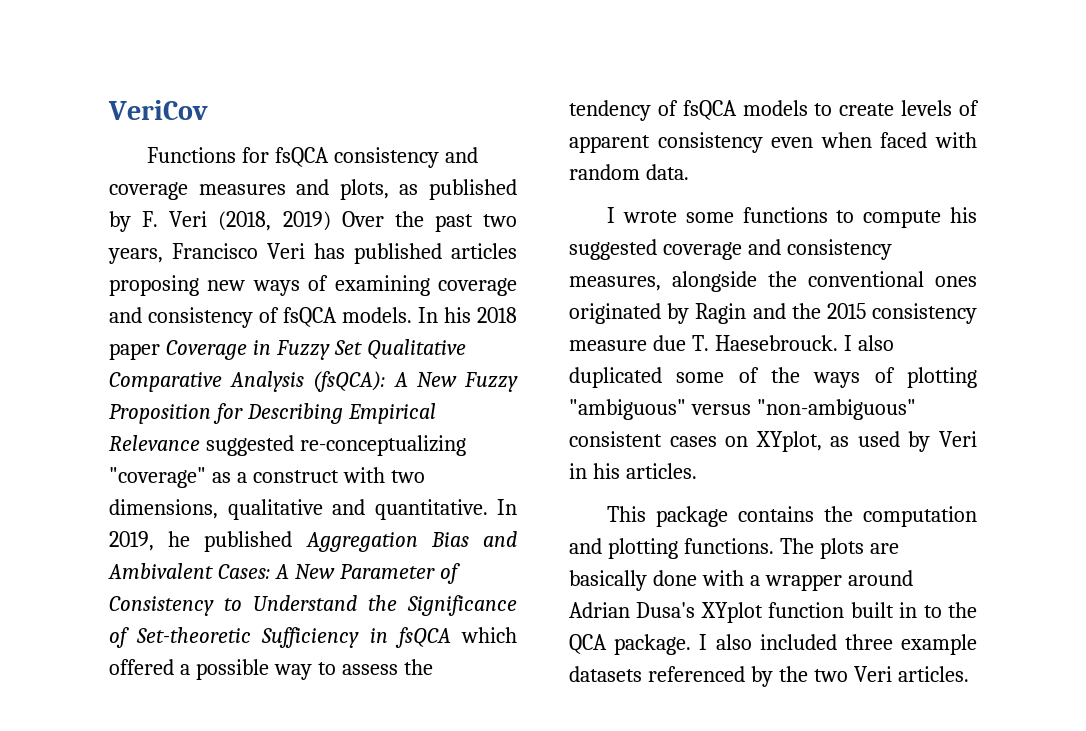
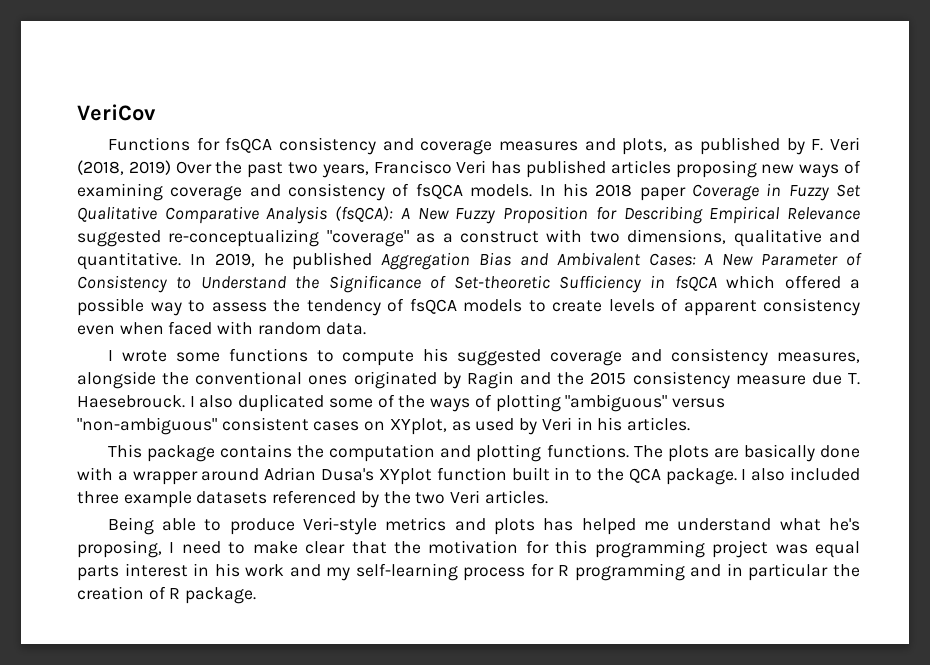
(969, 674) none -> [107,517,860,535] [77,540,861,558] [77,563,860,581] [77,586,257,604] // Being able to produce Veri-style metrics and plots has helped me understand what he's proposing, I need to make clear that the motivation for this programming project was equal parts interest in his work and my self-learning process for R programming and in particular the creation of R package.

